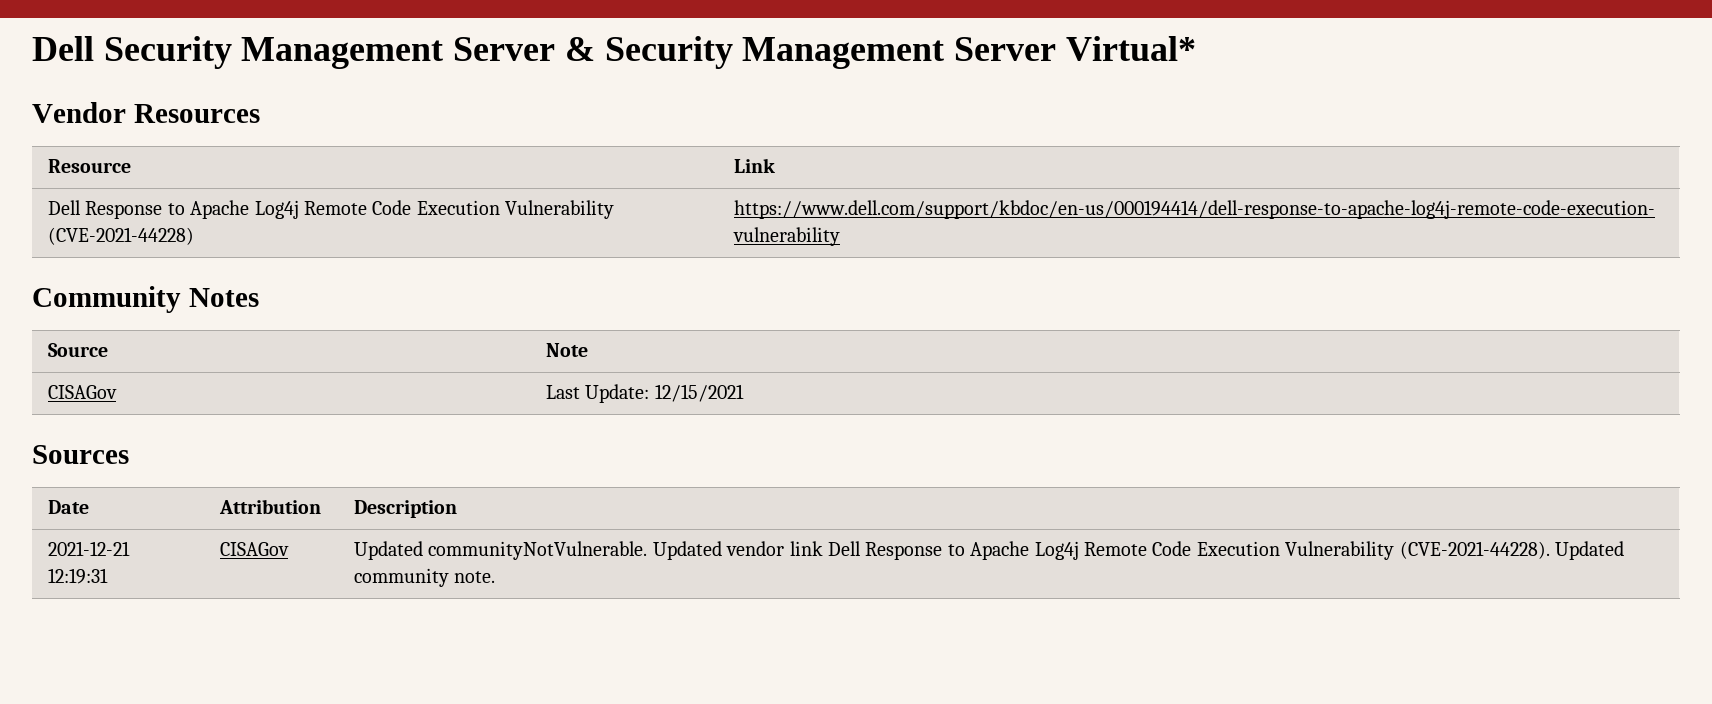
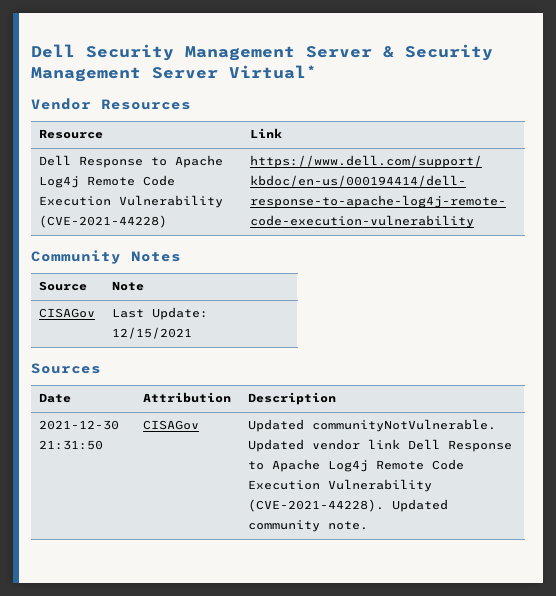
[48,541,131,556] [48,568,109,584] 2021-12-21 12:19:31 -> [39,420,120,430] [39,440,104,450] 2021-12-30 21:31:50

